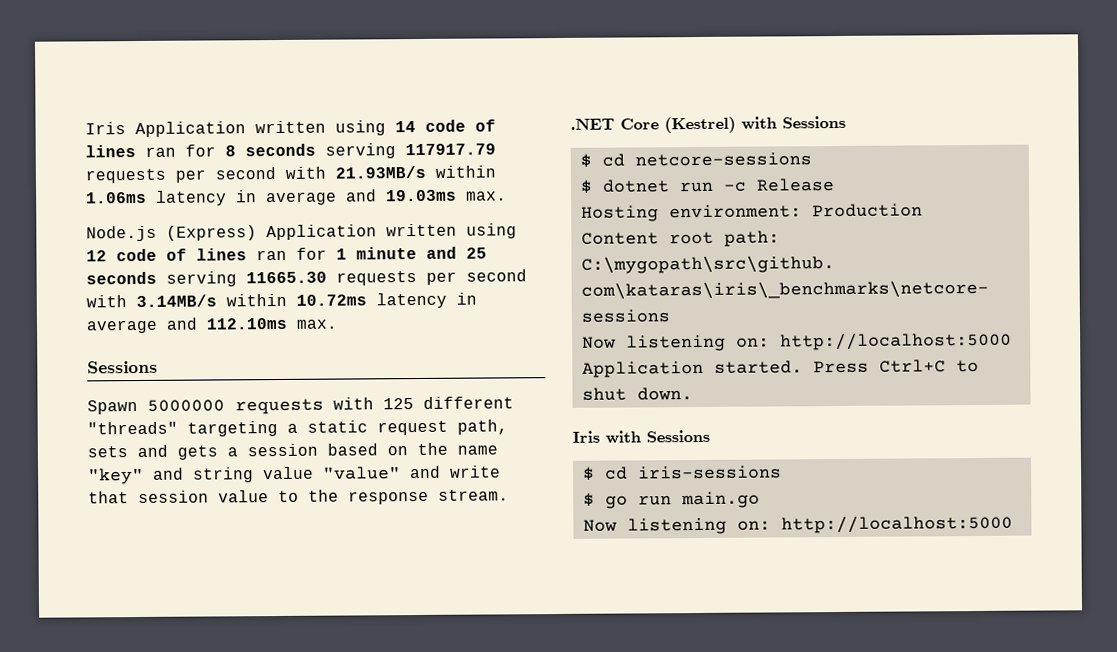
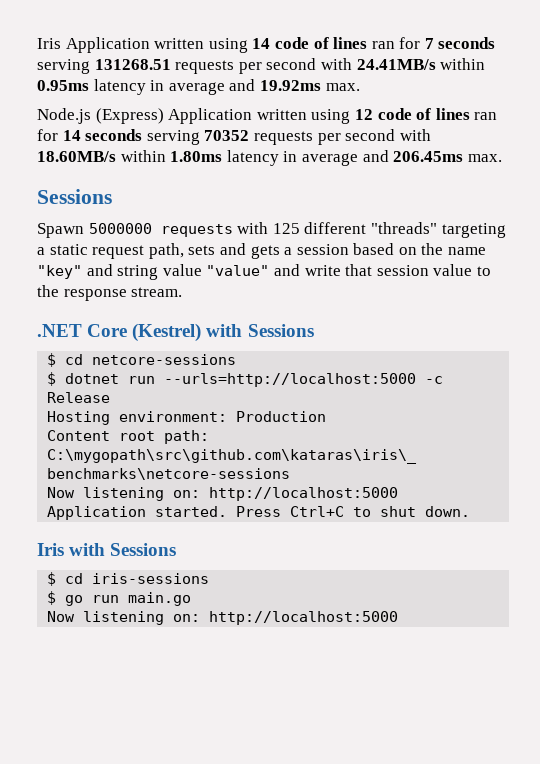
[225,143,496,159] [85,165,496,184] [86,189,457,206] 8 seconds serving 117917.79 requests per second with 21.93MB/s within 1.06ms latency in average and 19.03ms -> [424,37,496,49] [37,58,486,74] [37,79,321,95] 7 seconds serving 131268.51 requests per second with 24.41MB/s within 0.95ms latency in average and 19.92ms
[336,246,487,260] [86,269,527,287] [86,292,477,309] [86,317,288,334] 1 minute and 25 seconds serving 11665.30 requests per second with 3.14MB/s within 10.72ms latency in average and 112.10ms -> [62,129,431,145] [37,150,464,166] 14 seconds serving 70352 requests per second with 18.60MB/s within 1.80ms latency in average and 206.45ms
(714, 187) none -> [164,373,417,387] --urls=http://localhost:5000

